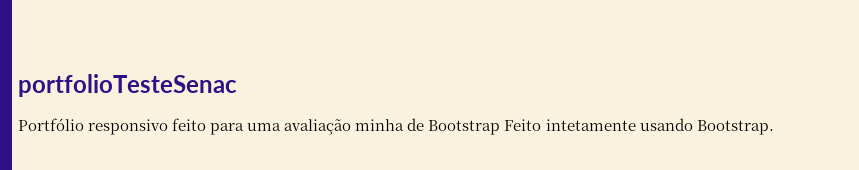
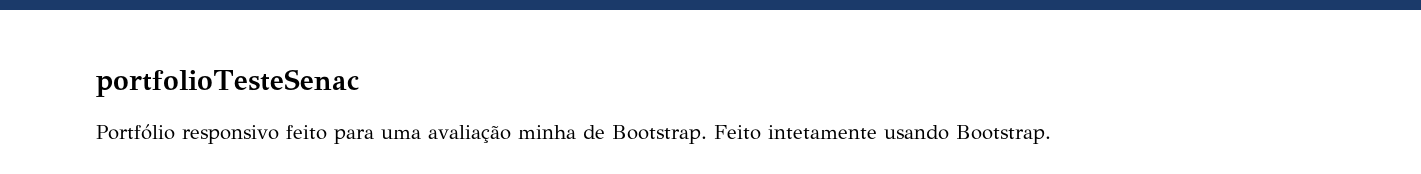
[428,120,501,135] Bootstrap -> [611,125,707,144] Bootstrap.

